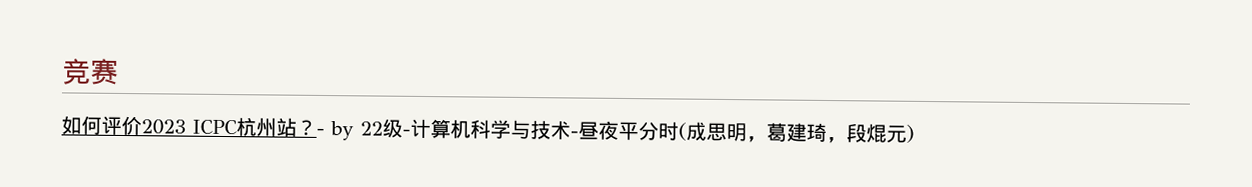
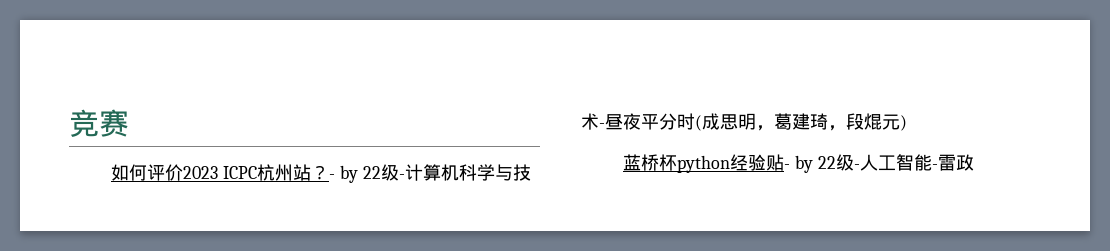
(915, 133) none -> [623,154,974,173] // 蓝桥杯python经验贴- by 22级-人工智能-雷政

